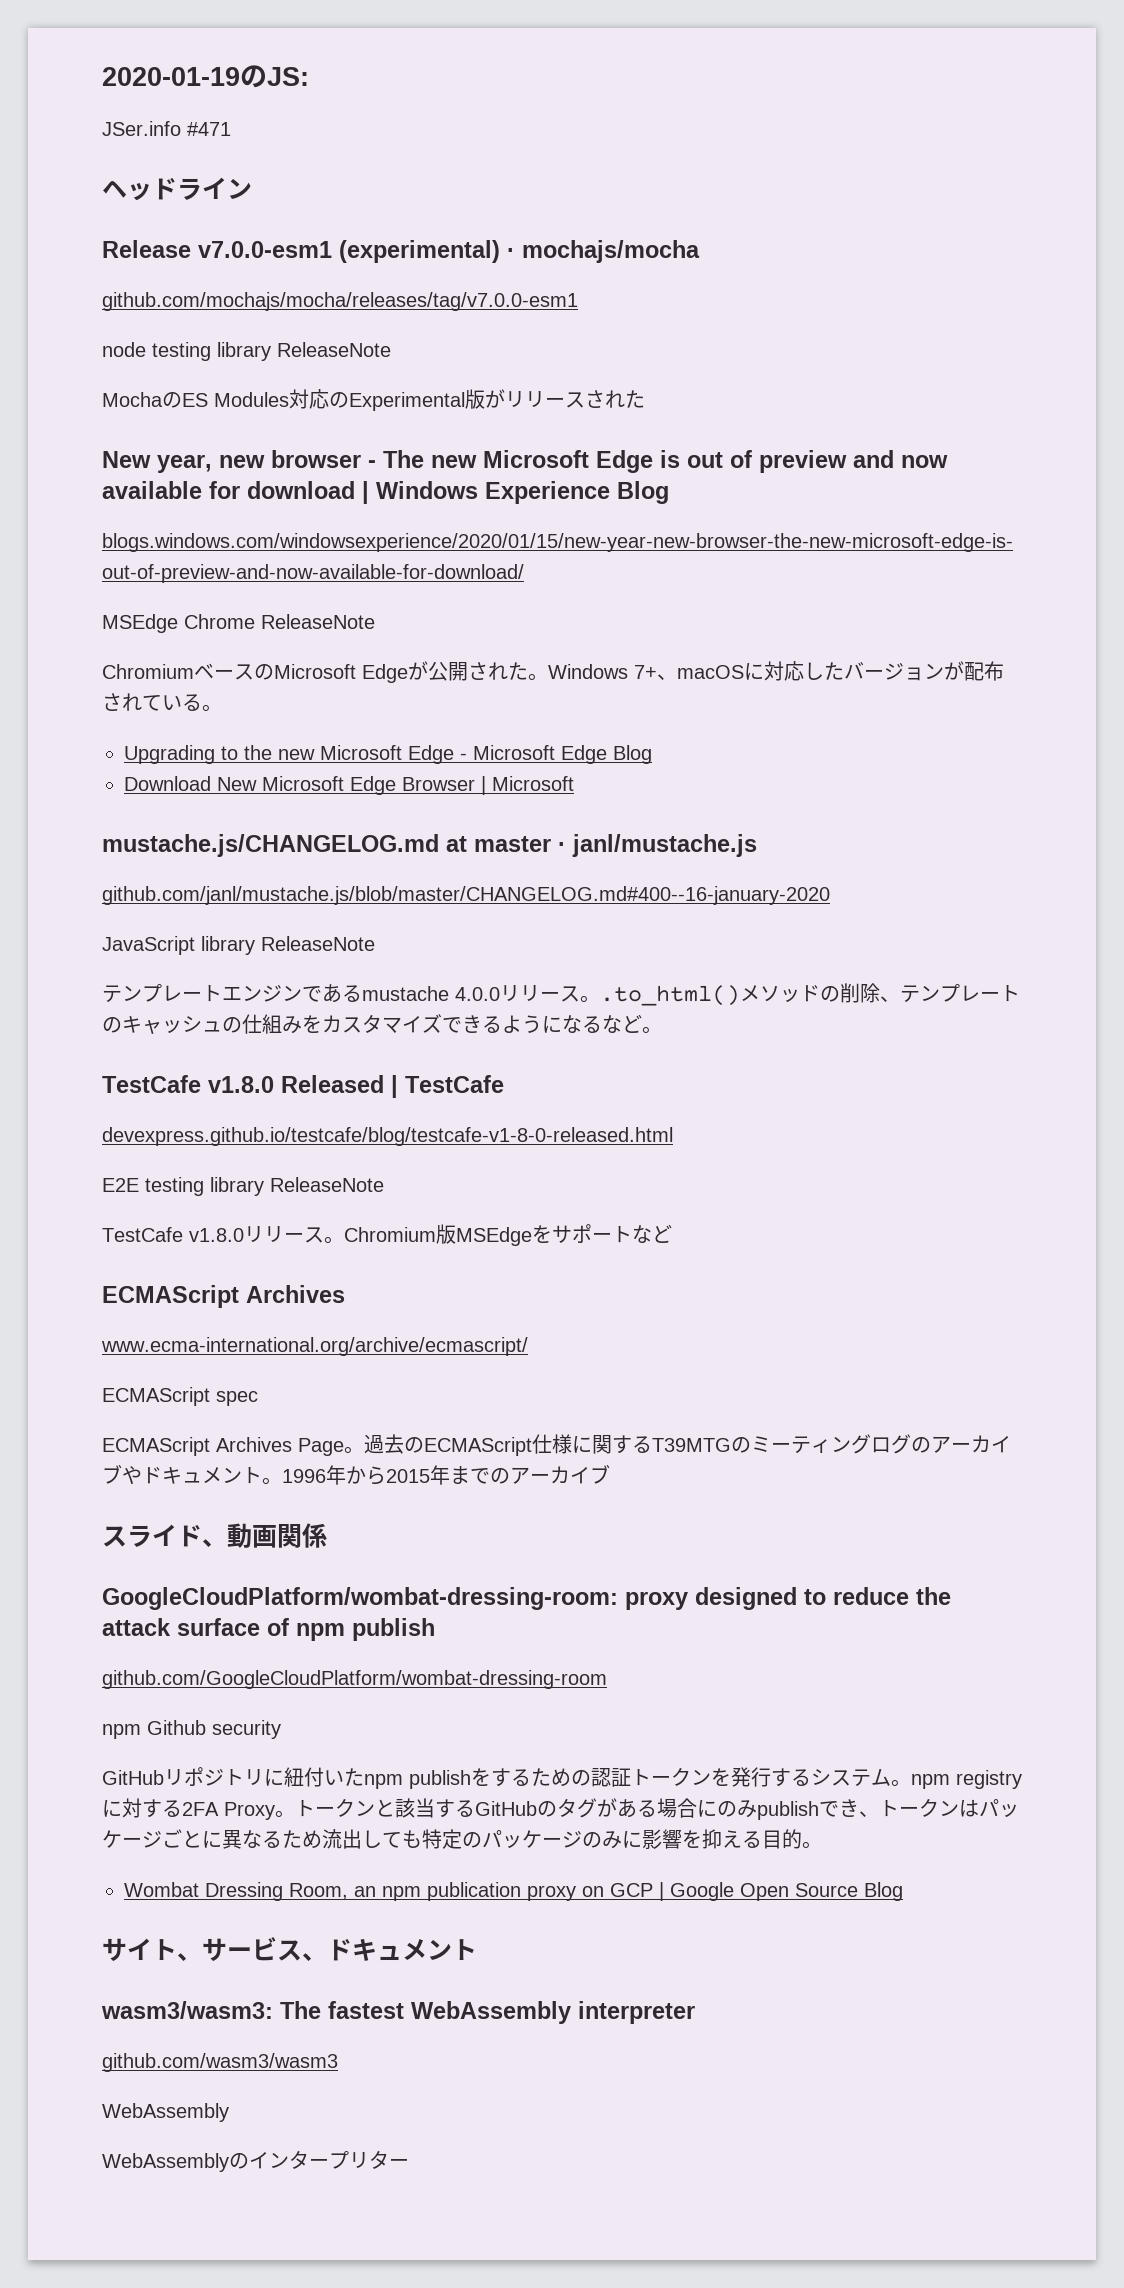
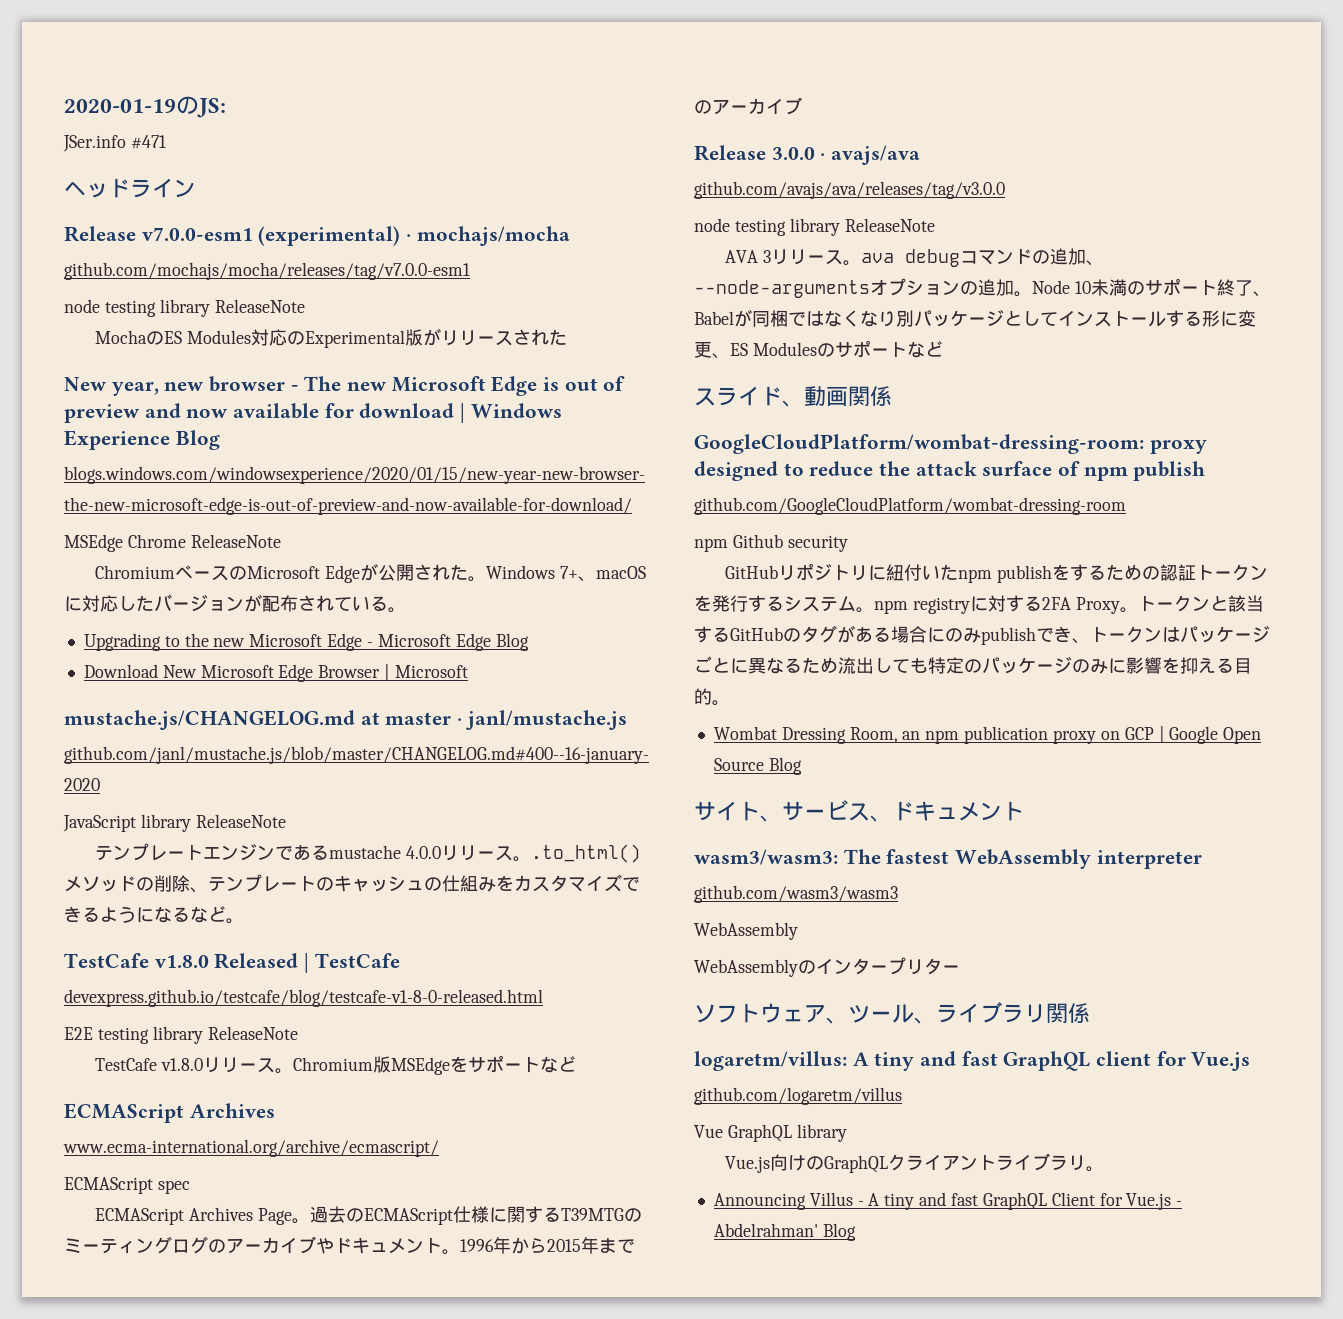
(610, 1474) none -> [694,145,921,165] [694,181,1005,199] [694,218,935,236] [725,248,1104,267] [694,278,1271,298] [694,309,1256,327] [694,340,943,359] // Release 3.0.0 · avajs/ava // github.com/avajs/ava/releases/tag/v3.0.0 // node testing library ReleaseNote // AVA 3リリース。ava debugコマンドの追加、--node-argumentsオプションの追加。Node 10未満のサポート終了、Babelが同梱ではなくなり別パッケージとしてインストールする形に変更、ES Modulesのサポートなど
(409, 2163) none -> [694,1002,1090,1024] [694,1051,1251,1071] [694,1087,902,1105] [694,1124,847,1142] [725,1153,1105,1173] [713,1192,1183,1210] [713,1223,856,1241] // ソフトウェア、ツール、ライブラリ関係 // logaretm/villus: A tiny and fast GraphQL client for Vue.js // github.com/logaretm/villus // Vue GraphQL library // Vue.js向けのGraphQLクライアントライブラリ。 // Announcing Villus - A tiny and fast GraphQL Client for Vue.js - Abdelrahman' Blog

